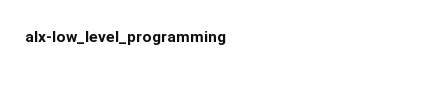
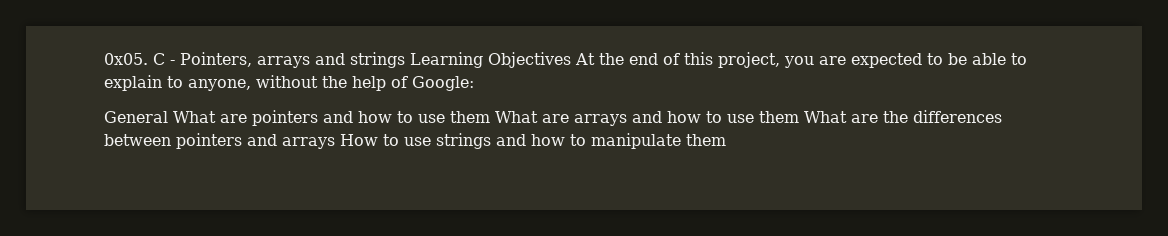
[25,31,226,45] alx-low_level_programming -> [104,52,1027,68] [104,75,474,91] [104,110,1002,126] [104,133,726,149] 0x05. C - Pointers, arrays and strings Learning Objectives At the end of this project, you are expected to be able to explain to anyone, without the help of Google: // General What are pointers and how to use them What are arrays and how to use them What are the differences between pointers and arrays How to use strings and how to manipulate them

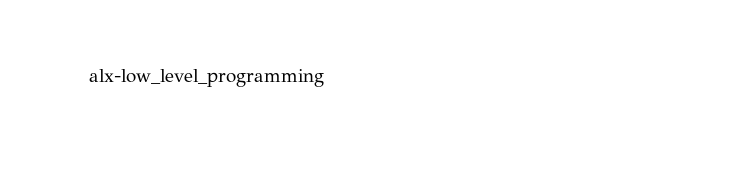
[104,52,1027,68] [104,75,474,91] [104,110,1002,126] [104,133,726,149] 0x05. C - Pointers, arrays and strings Learning Objectives At the end of this project, you are expected to be able to explain to anyone, without the help of Google: // General What are pointers and how to use them What are arrays and how to use them What are the differences between pointers and arrays How to use strings and how to manipulate them -> [89,69,324,87] alx-low_level_programming

